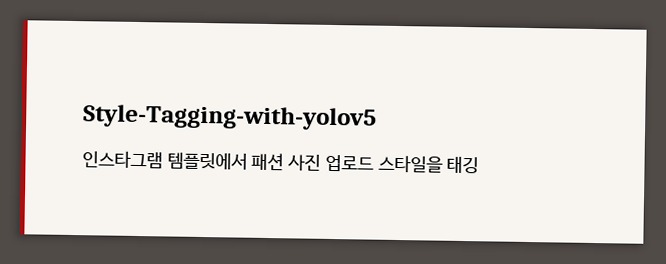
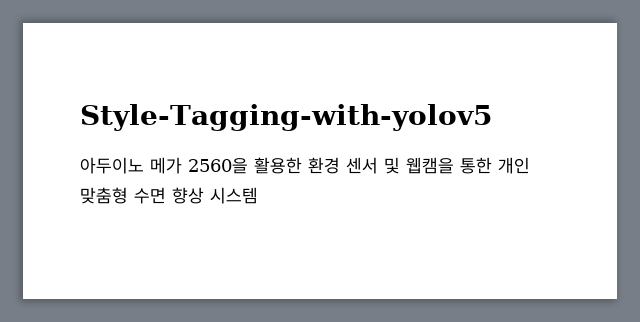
[82,150,480,174] 인스타그램 템플릿에서 패션 사진 업로드 스타일을 태깅 -> [80,157,530,174] [80,187,258,204] 아두이노 메가 2560을 활용한 환경 센서 및 웹캠을 통한 개인 맞춤형 수면 향상 시스템

